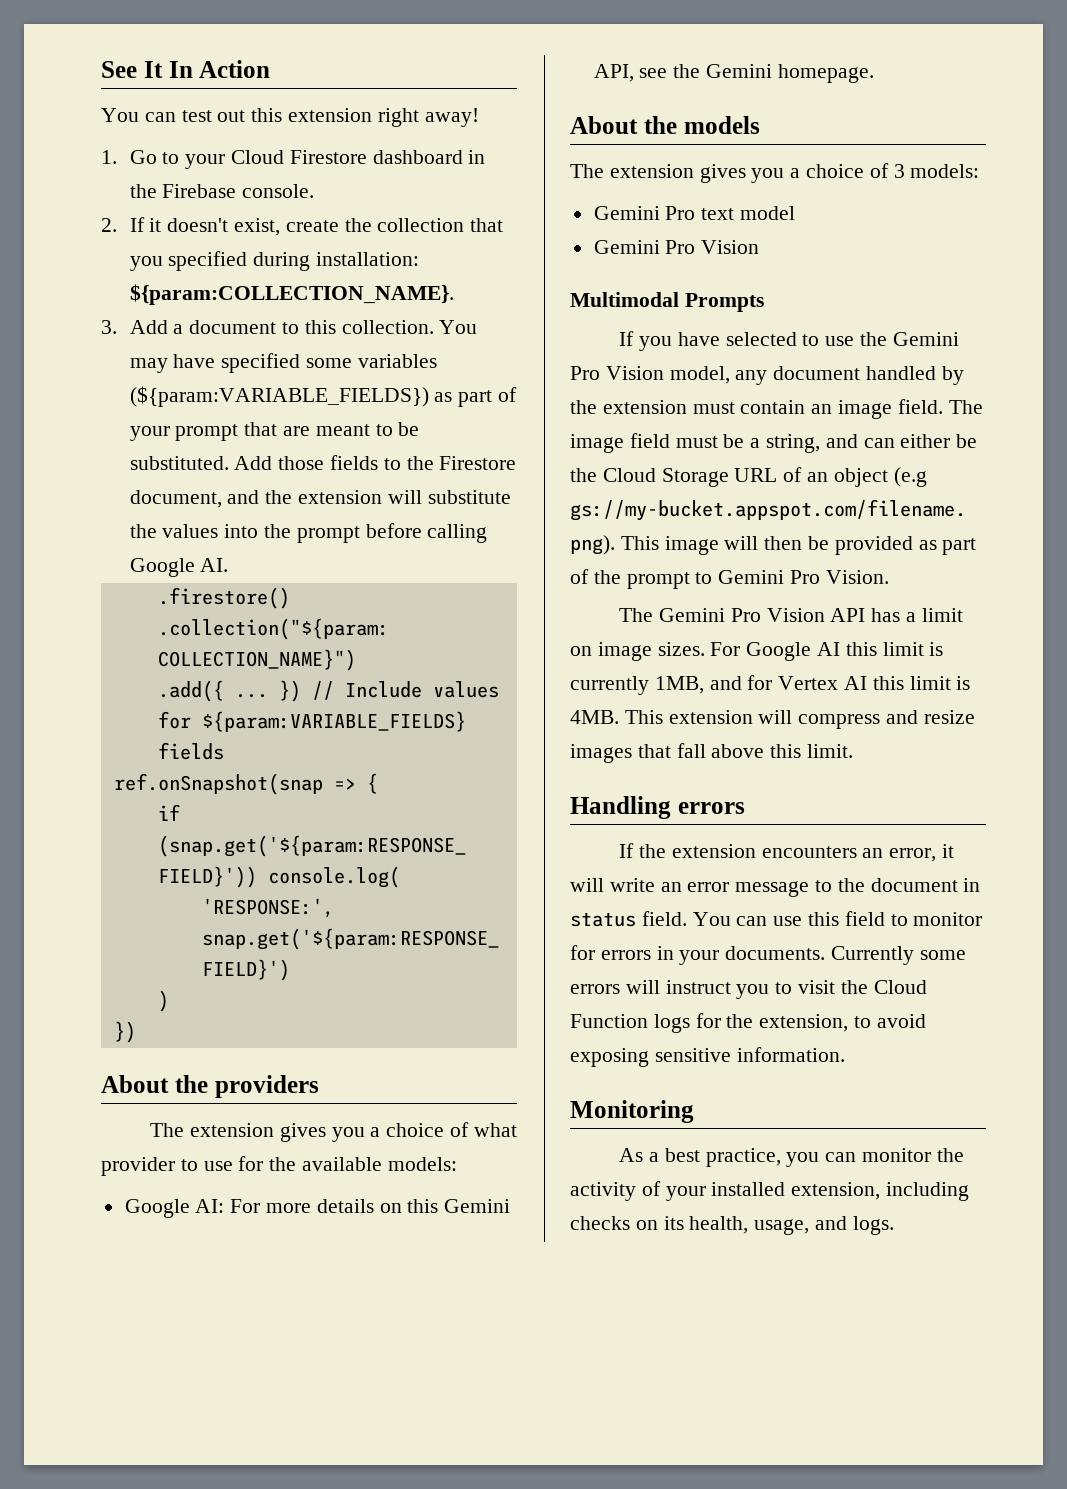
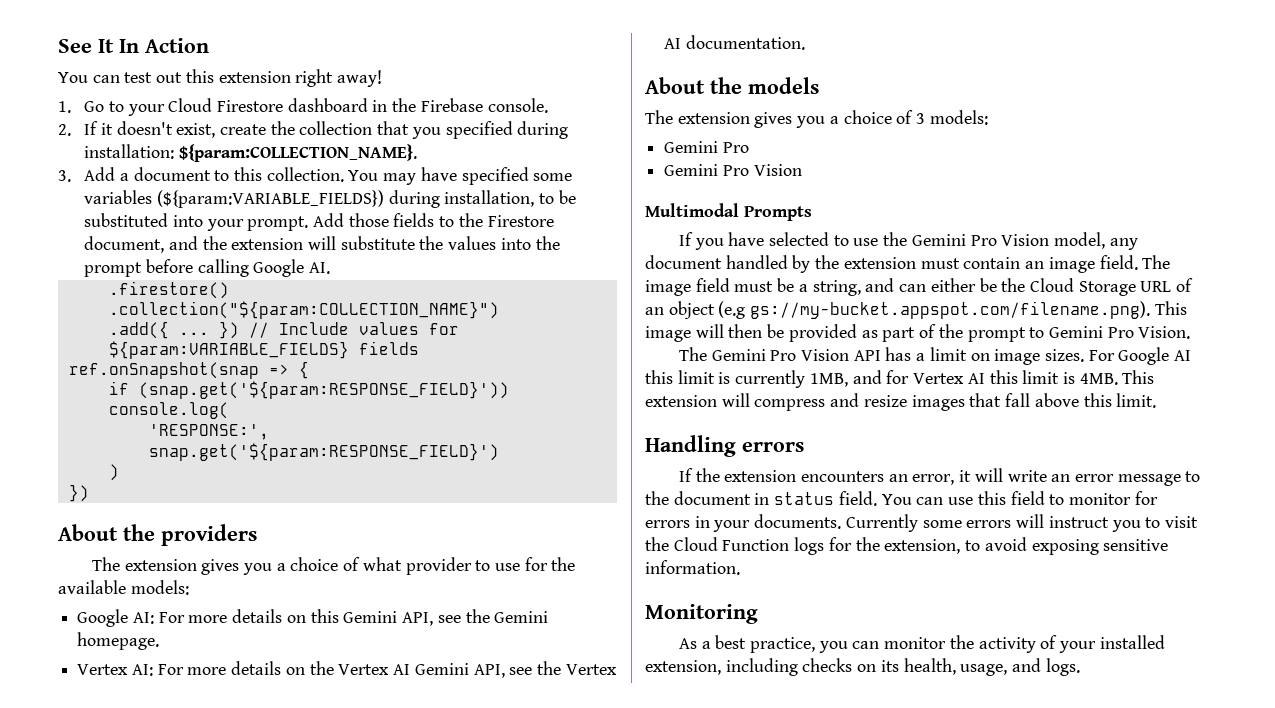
[434,387,517,407] [129,422,420,441] [129,456,229,470] as part of your prompt that are meant to be substituted. -> [388,190,576,208] [84,213,309,231] during installation, to be substituted into your prompt.
(874, 73) none -> [77,661,617,678] [664,35,805,50] // Vertex AI: For more details on the Vertex AI Gemini API, see the Vertex AI documentation.
[701,206,796,220] text model -> (749, 147) none

